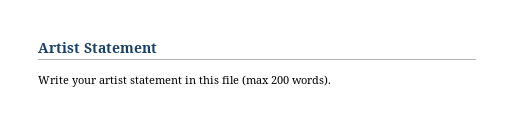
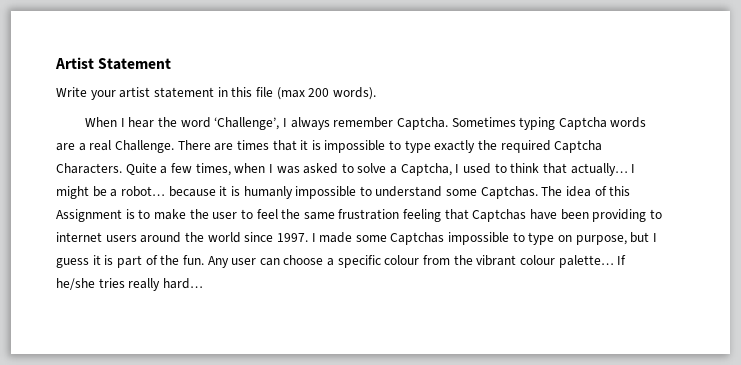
(331, 80) none -> [85,117,647,130] [56,140,603,153] [56,163,636,176] [56,186,631,199] [56,209,662,222] [56,232,657,245] [56,255,627,268] [56,278,203,291] // When I hear the word ‘Challenge’, I always remember Captcha. Sometimes typing Captcha words are a real Challenge. There are times that it is impossible to type exactly the required Captcha Characters. Quite a few times, when I was asked to solve a Captcha, I used to think that actually… I might be a robot… because it is humanly impossible to understand some Captchas. The idea of this Assignment is to make the user to feel the same frustration feeling that Captchas have been providing to internet users around the world since 1997. I made some Captchas impossible to type on purpose, but I guess it is part of the fun. Any user can choose a specific colour from the vibrant colour palette… If he/she tries really hard…

